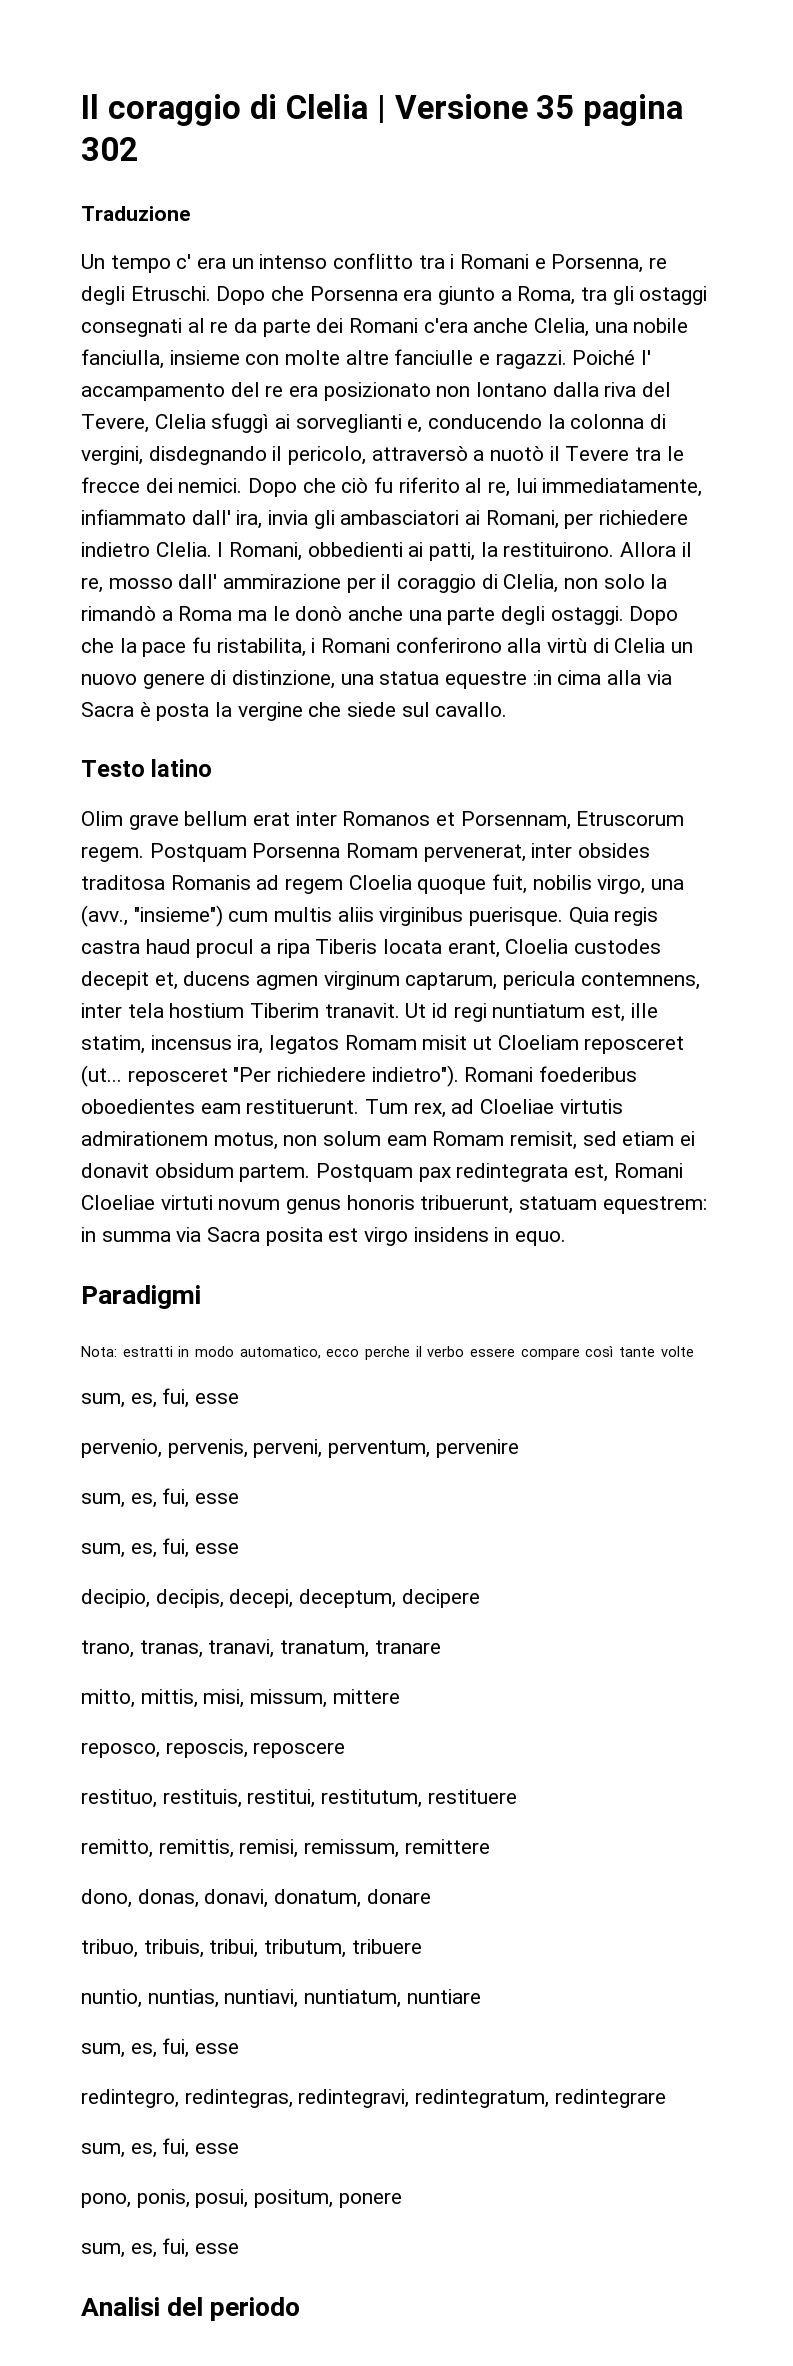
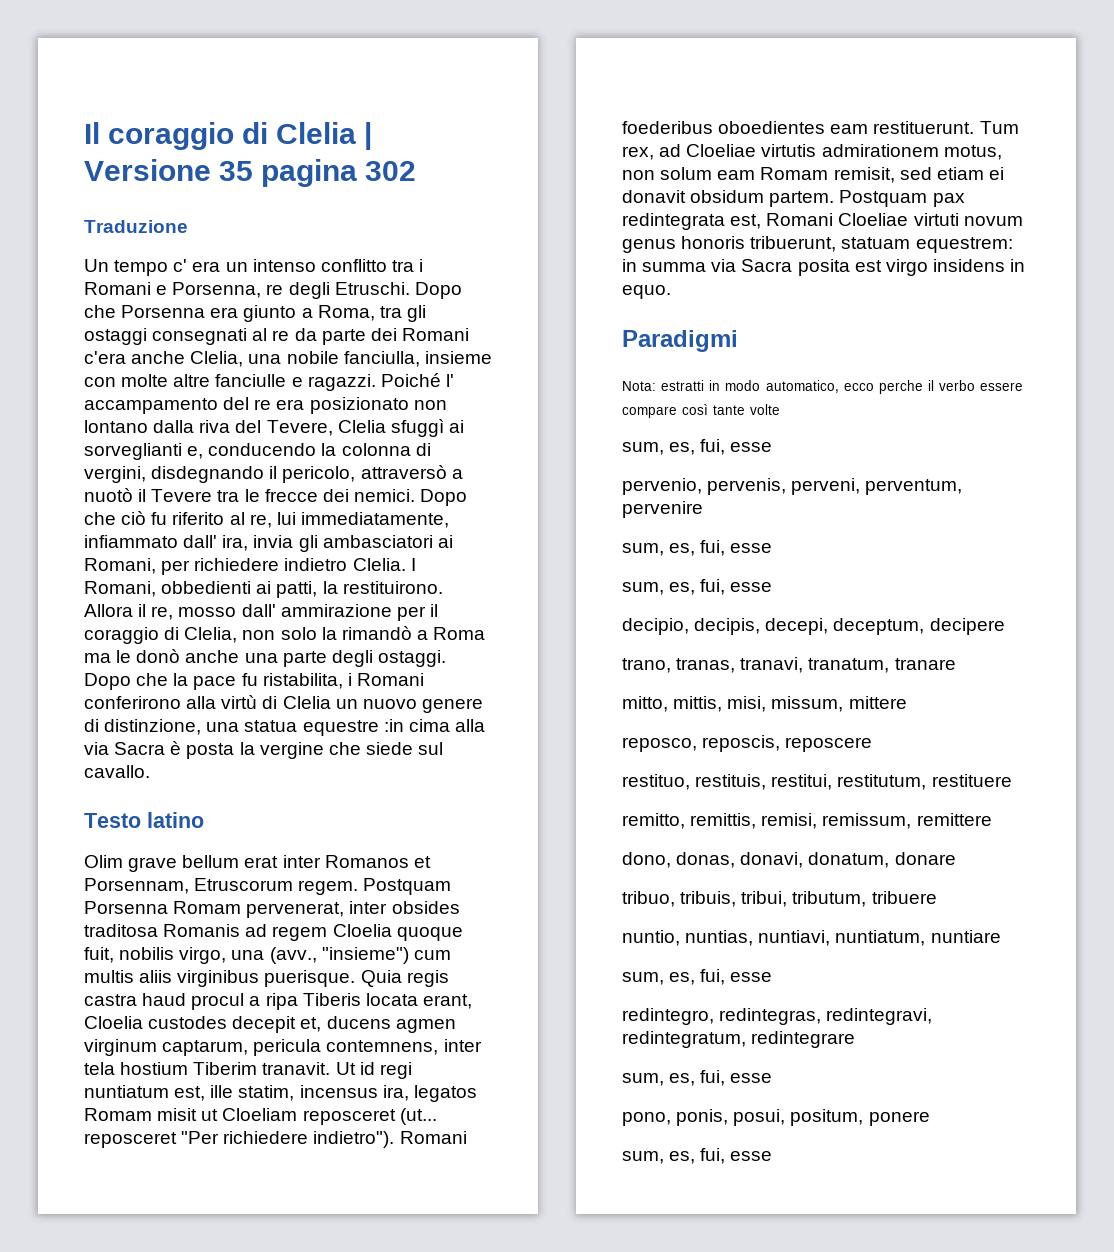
[81,2297,301,2321] // Analisi del periodo -> (773, 1156) none

